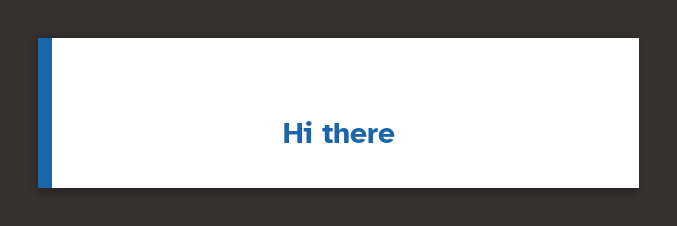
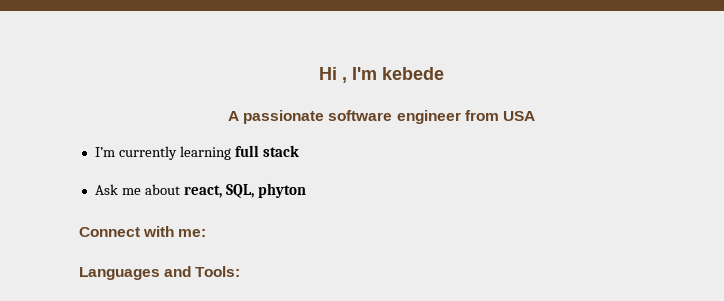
[321,123,395,143] there -> [342,67,444,83] [228,110,535,124] [94,145,299,160] [94,183,306,198] [79,226,207,237] [79,266,241,280] , I'm kebede // A passionate software engineer from USA // I’m currently learning full stack // Ask me about react, SQL, phyton // Connect with me: // Languages and Tools:

